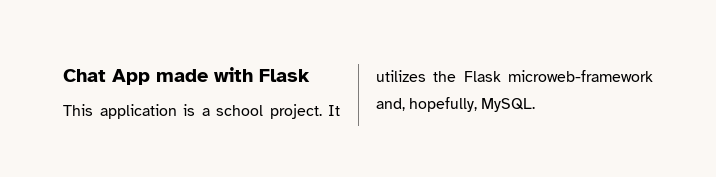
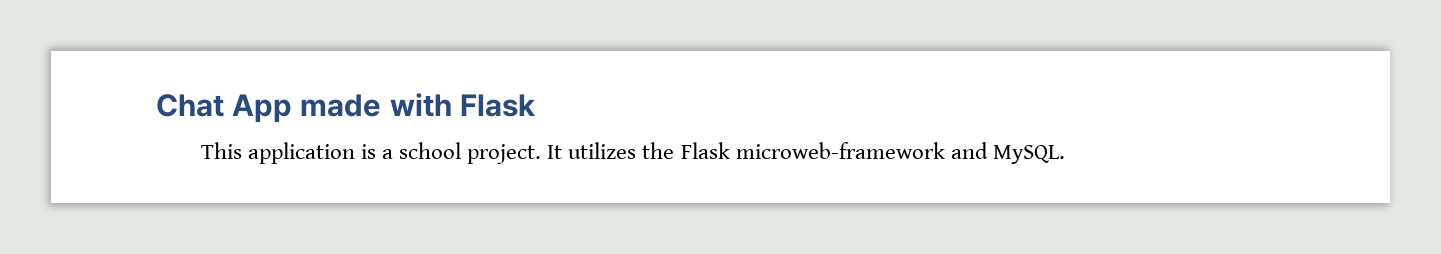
[376,97,478,112] and, hopefully, -> [950,142,988,159] and

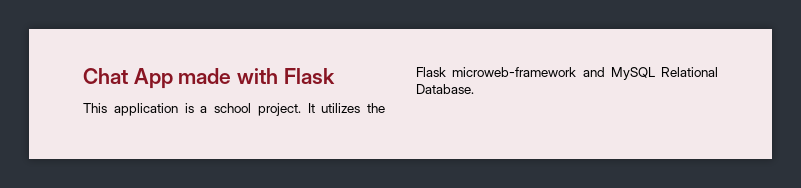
[992,145,1065,164] MySQL. -> [610,67,718,80] [416,84,474,94] MySQL Relational Database.

